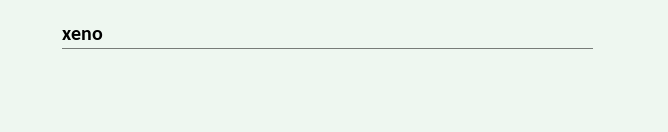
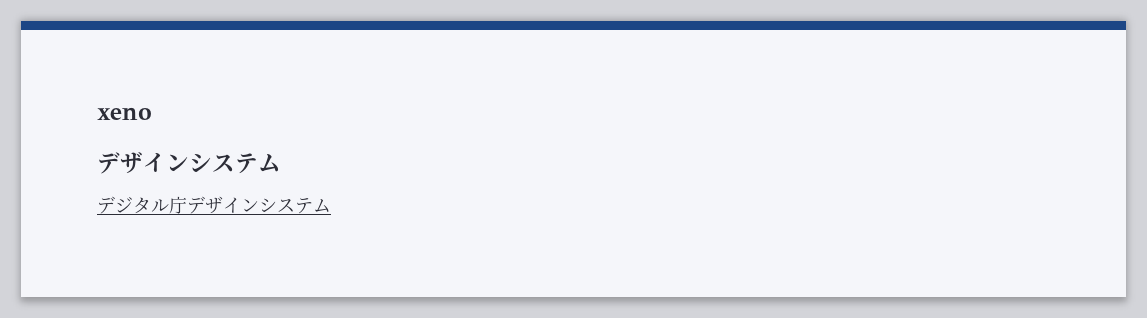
(103, 35) none -> [97,152,281,174] [97,196,331,214] // デザインシステム // デジタル庁デザインシステム

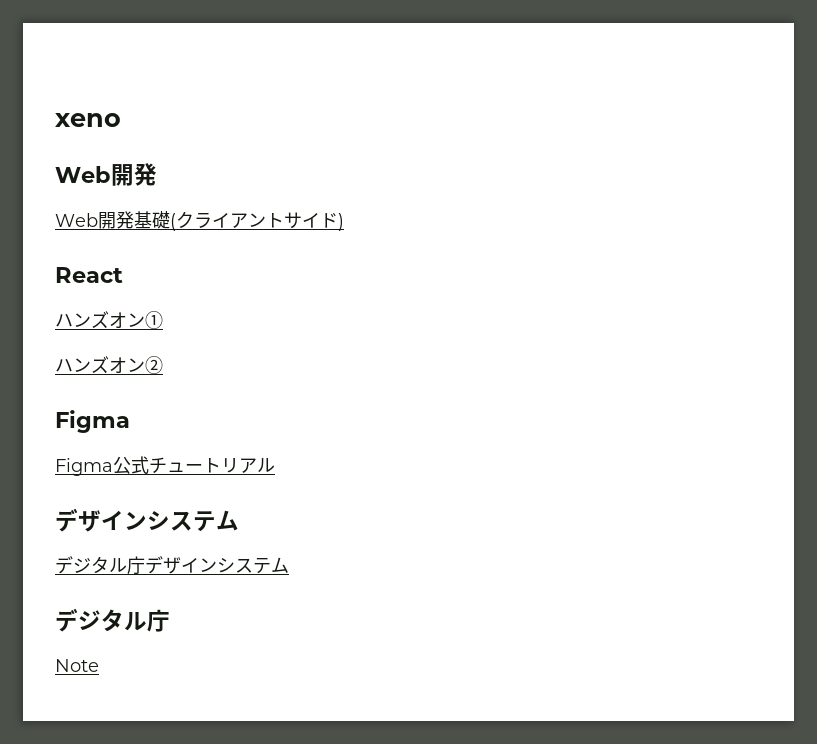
(152, 113) none -> [55,163,157,186] [55,211,344,231] [55,267,123,283] [55,311,163,329] [55,356,163,374] [55,410,130,433] [55,456,275,476] // Web開発 // Web開発基礎(クライアントサイド) // React // ハンズオン① // ハンズオン② // Figma // Figma公式チュートリアル
(331, 205) none -> [55,608,170,632] [55,659,99,672] // デジタル庁 // Note

